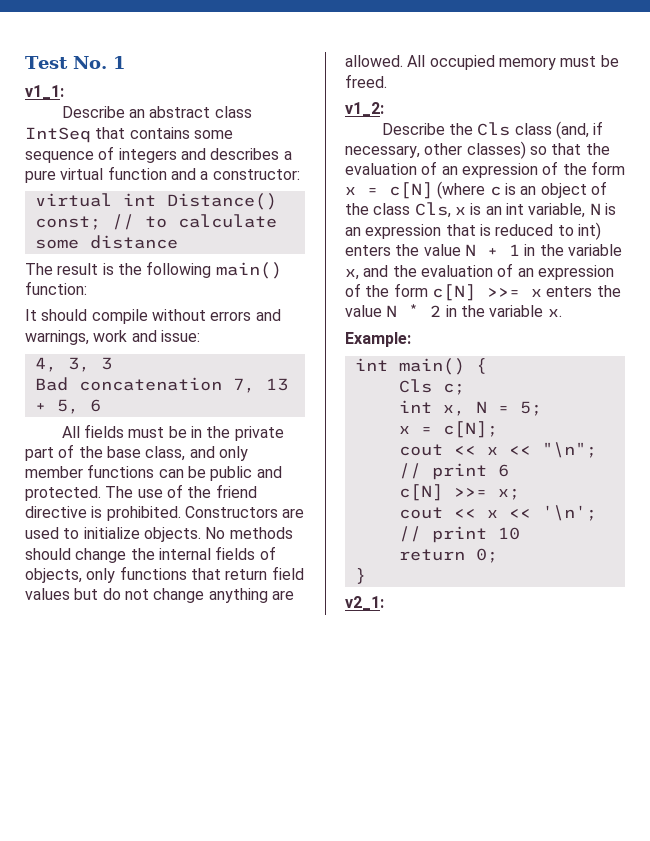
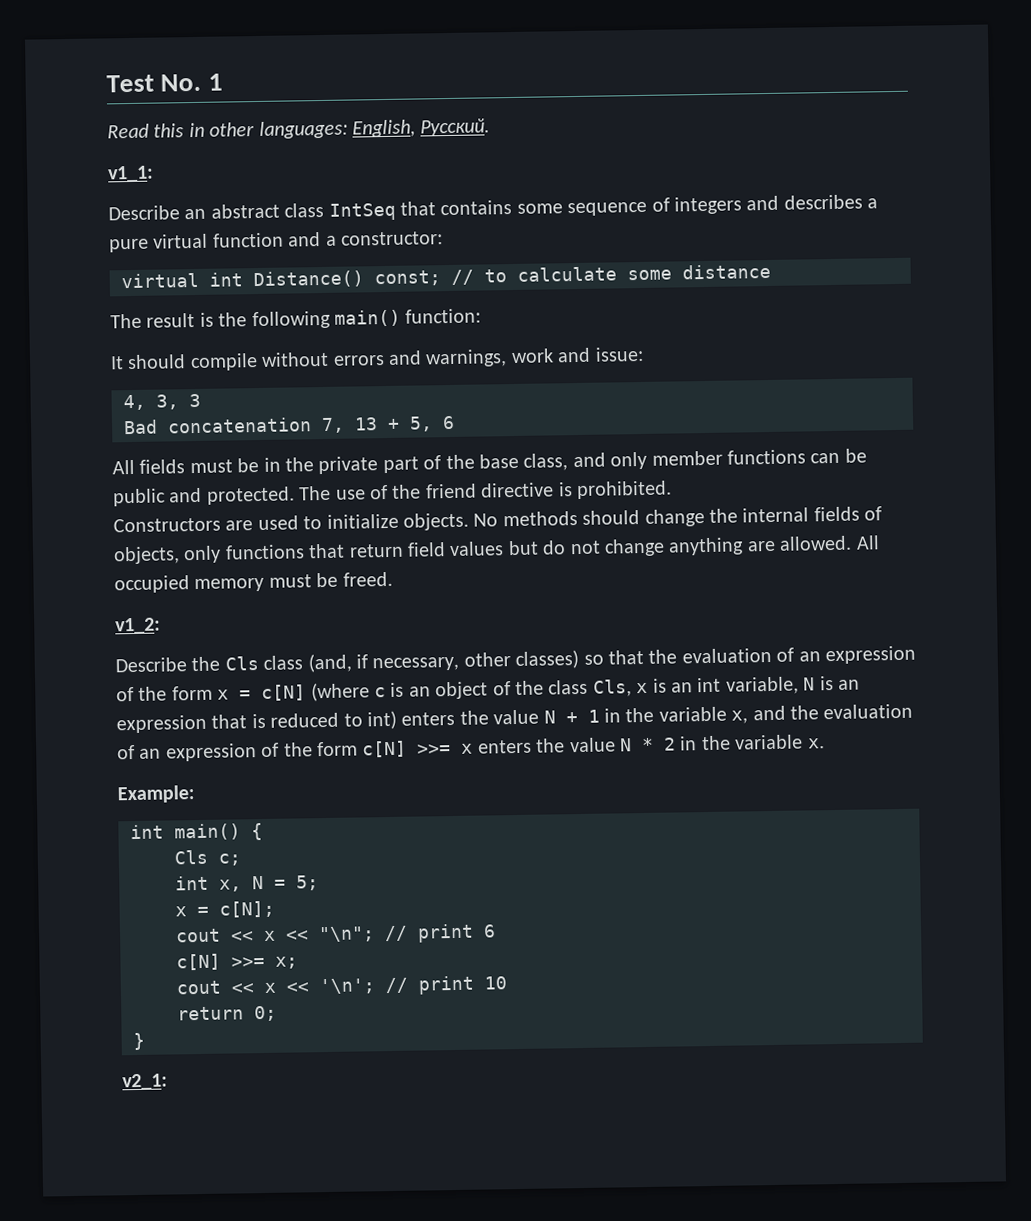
(126, 62) none -> [107,118,491,139] // Read this in other languages: English, Русский.
(181, 513) none -> (672, 490) //

